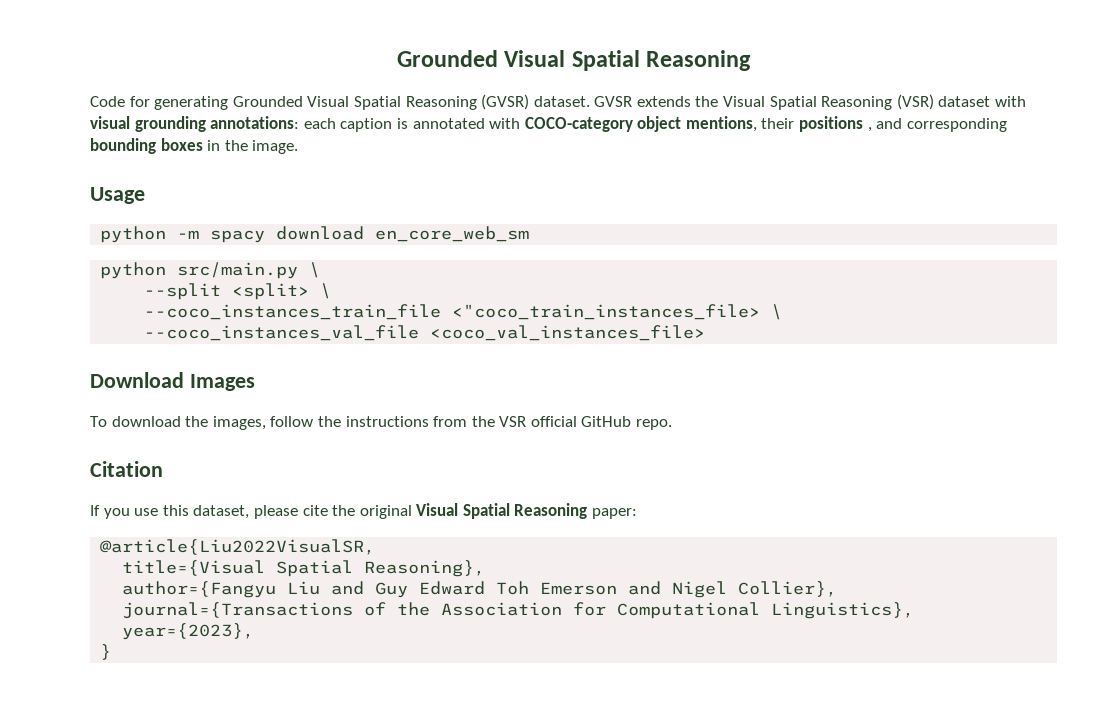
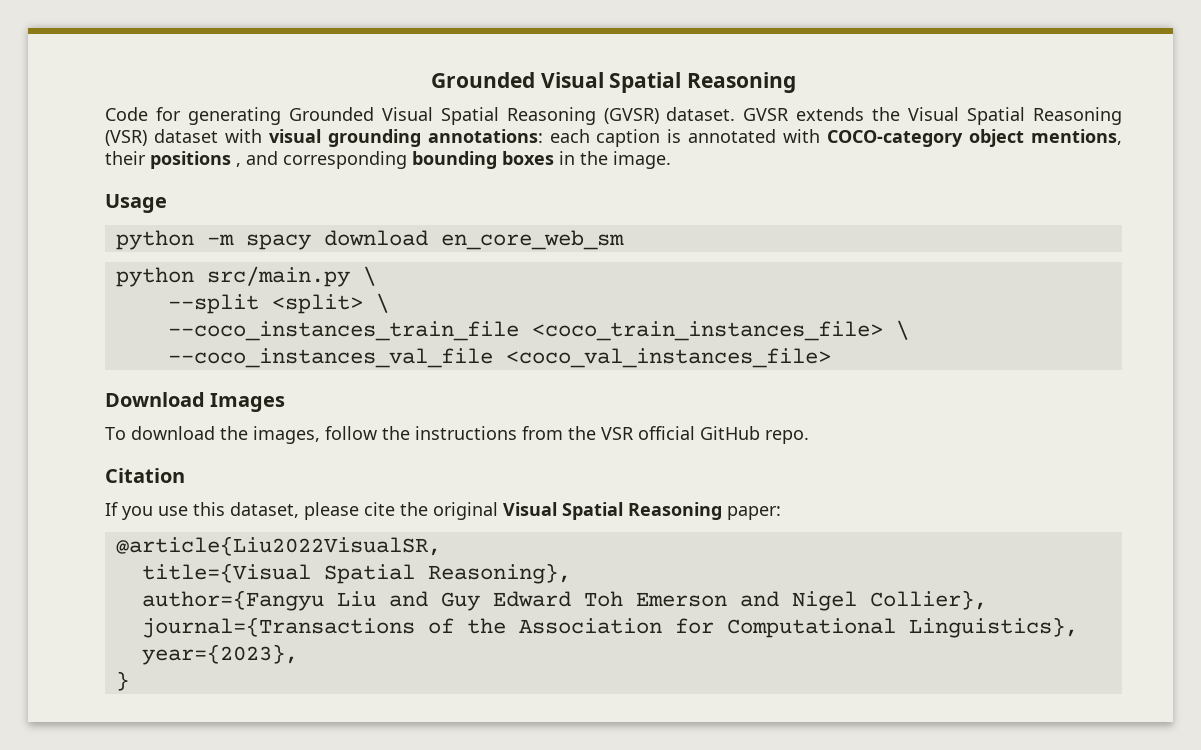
[452,304,761,320] <"coco_train_instances_file> -> [531,321,883,341] <coco_train_instances_file>

